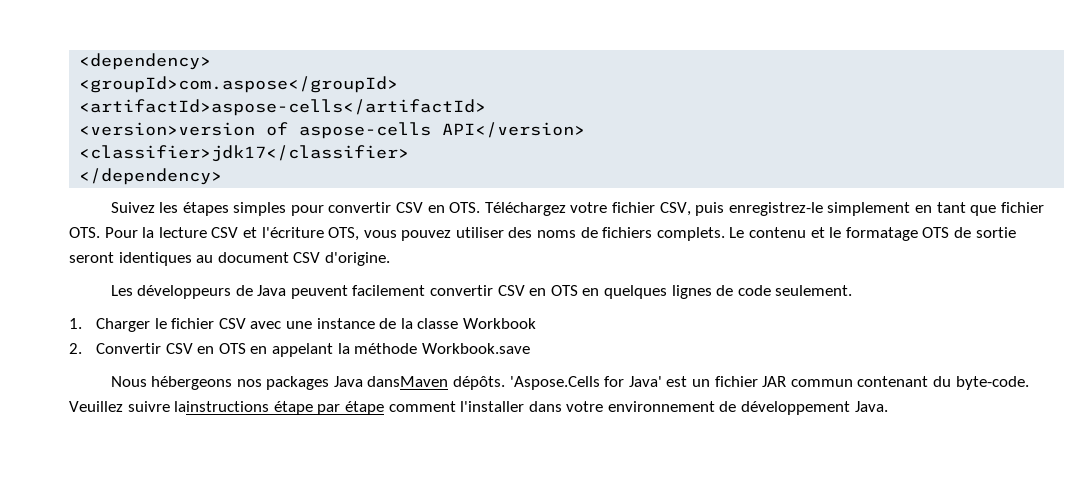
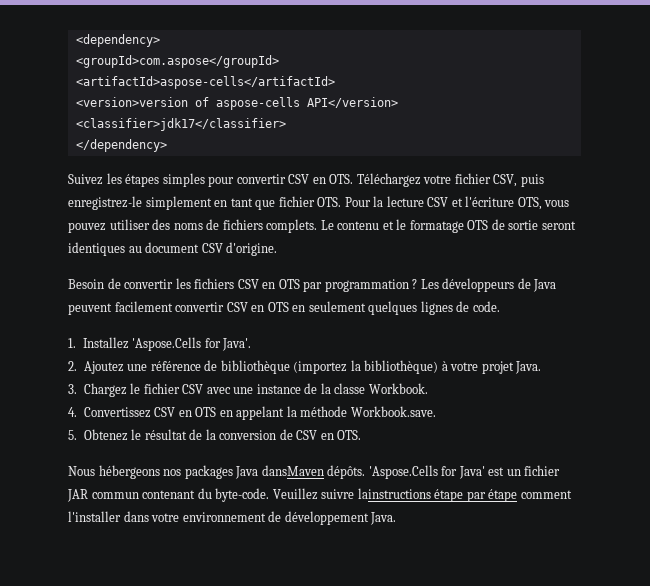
(390, 259) none -> [68,278,418,292] Besoin de convertir les fichiers CSV en OTS par programmation ?
(600, 292) none -> [308,301,366,312] seulement
[737,285,853,296] code seulement. -> [472,301,500,312] code.
[96,318,151,332] Charger -> [82,337,252,351] [68,360,542,374] [68,383,127,397] Installez 'Aspose.Cells for Java'. // 2. Ajoutez une référence de bibliothèque (importez la bibliothèque) à votre projet Java. // 3. Chargez
[462,318,536,329] [69,343,162,354] Workbook // 2. Convertir -> [368,383,428,394] [68,407,151,418] Workbook. // 4. Convertissez
[421,343,530,354] Workbook.save -> [350,406,436,417] [68,429,362,441] Workbook.save. // 5. Obtenez le résultat de la conversion de CSV en OTS.

